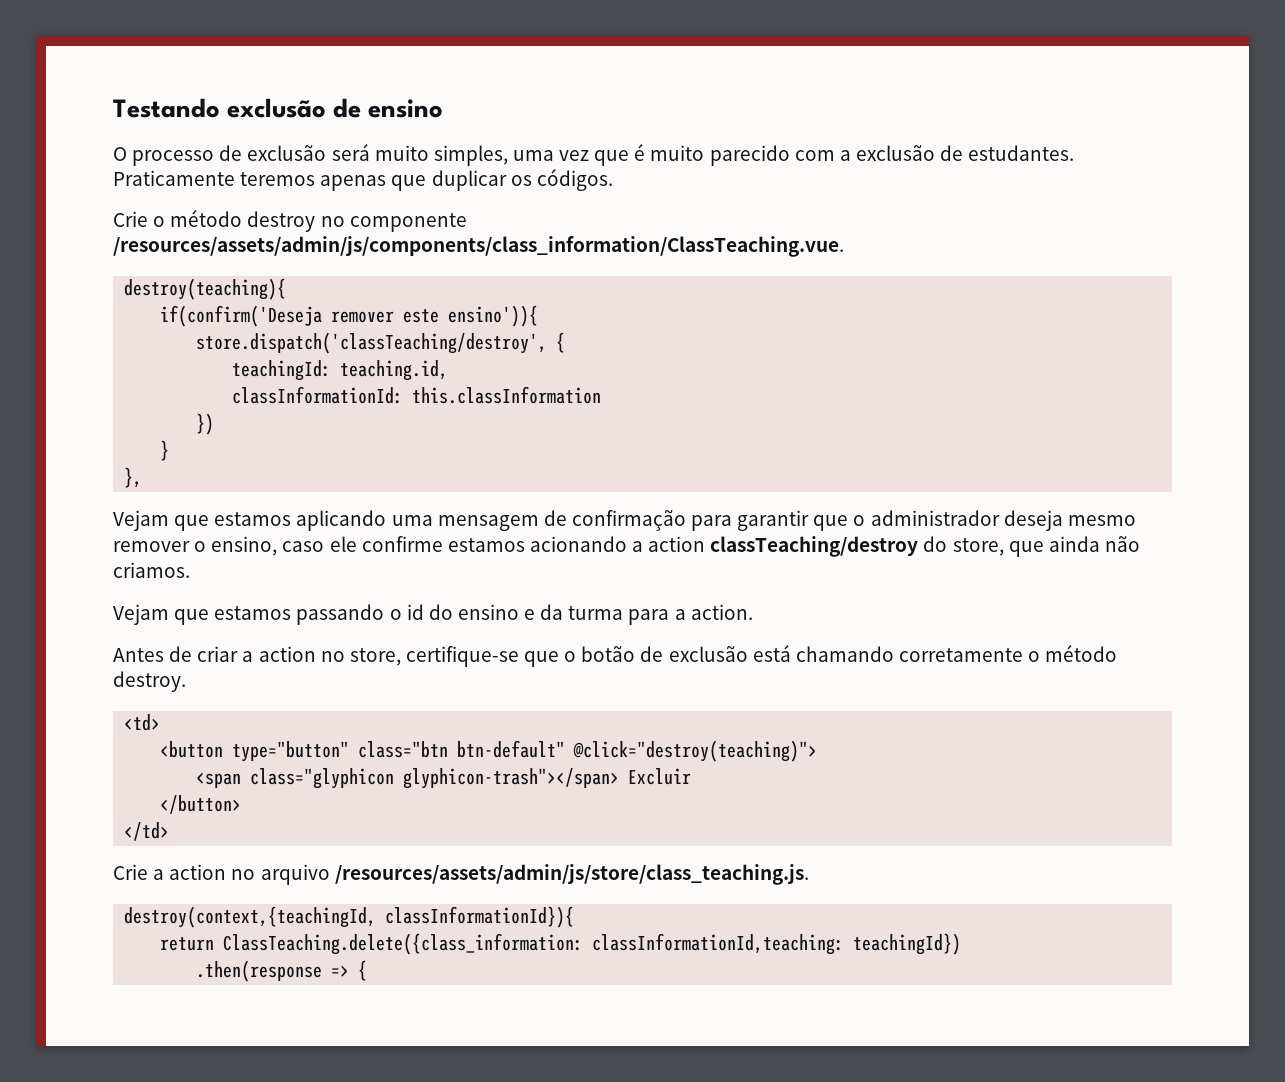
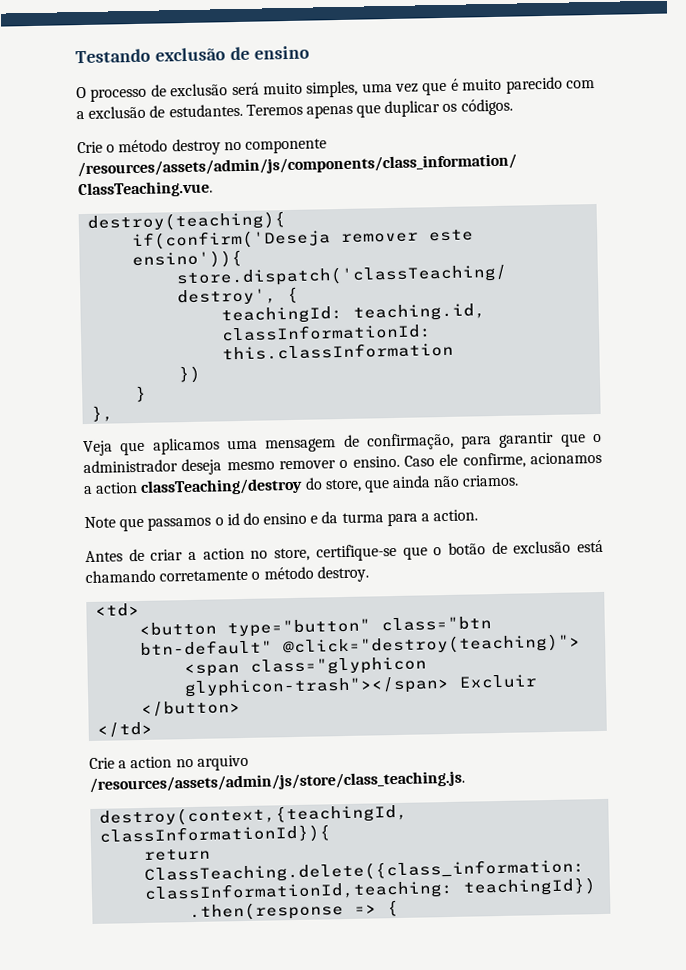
[113,170,316,186] Praticamente teremos -> [245,103,303,116] Teremos
[113,510,387,531] Vejam que estamos aplicando -> [83,437,220,457] Veja que aplicamos
[571,510,686,531] confirmação -> [366,432,454,451] confirmação,
[211,536,627,556] ensino, caso ele confirme estamos acionando -> [352,451,602,469] ensino. Caso ele confirme, acionamos
[113,604,385,625] Vejam que estamos passando -> [84,516,212,532] Note que passamos

